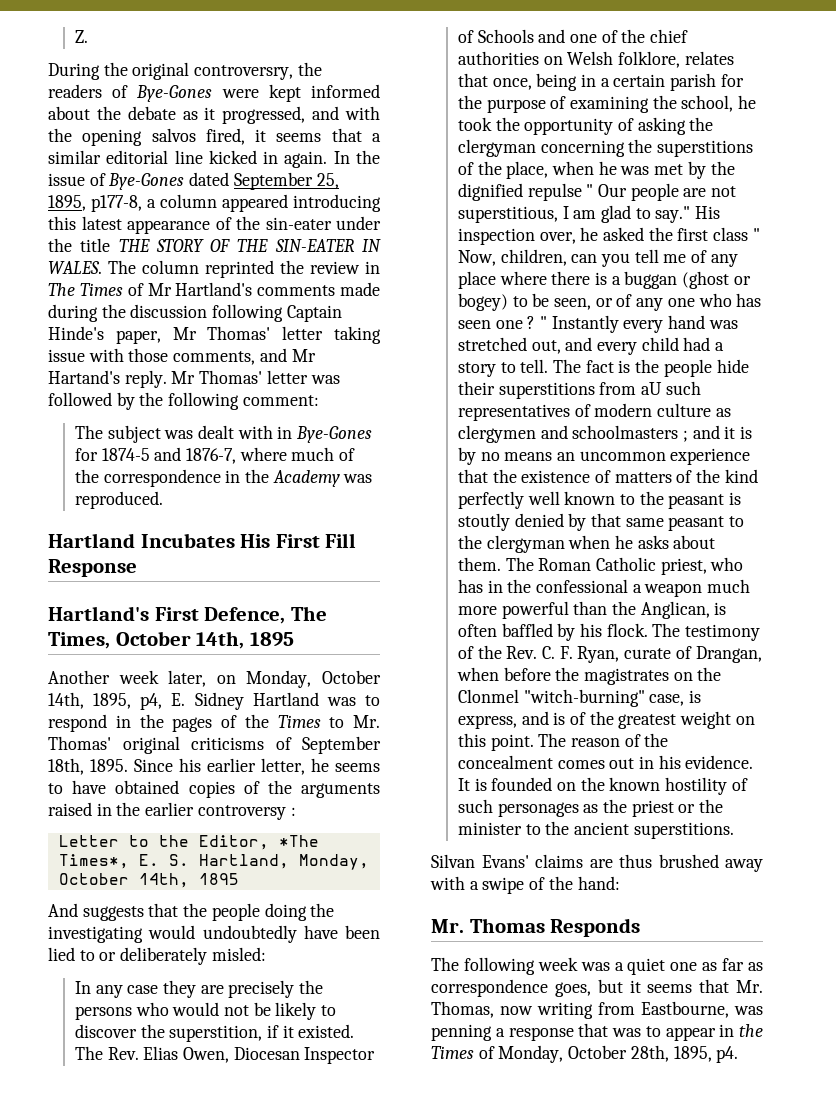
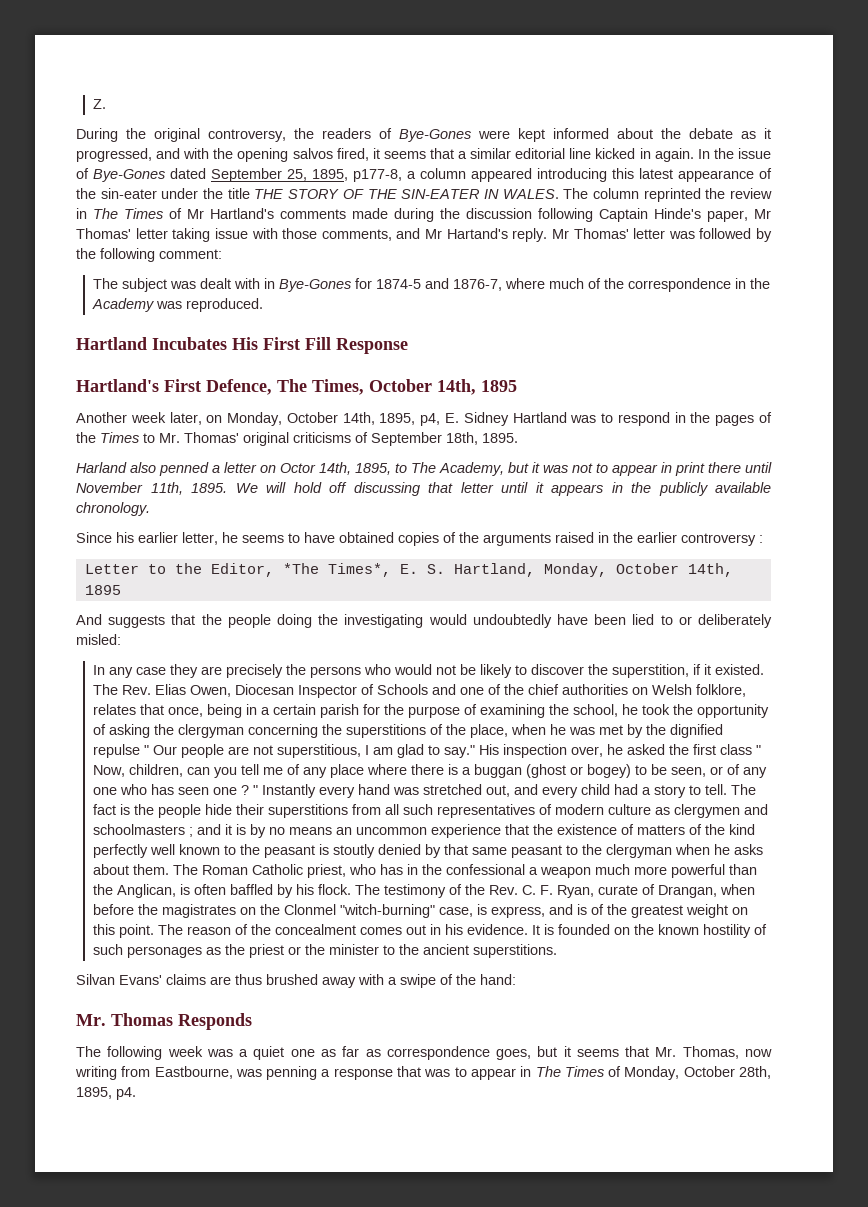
[194,65,294,80] controversry, -> [208,129,286,142] controversy,
(128, 765) none -> [76,462,772,476] [76,482,771,496] [76,502,150,516] // Harland also penned a letter on Octor 14th, 1895, to The Academy, but it was not to appear in print there until November 11th, 1895. We will hold off discussing that letter until it appears in the publicly available chronology. //
[641,382,663,395] aU -> [385,804,400,815] all
[739,1024,763,1037] the -> [535,1066,561,1077] The

